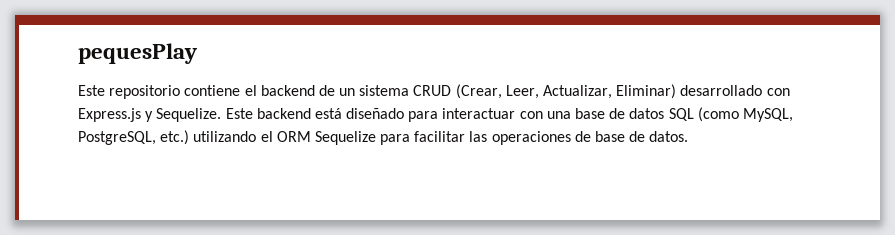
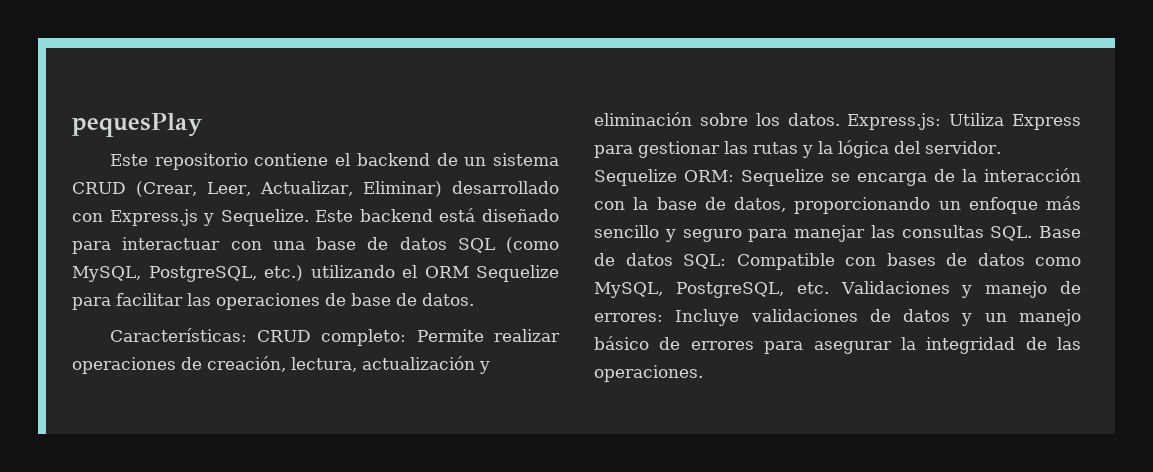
(689, 136) none -> [109,328,560,346] [72,356,490,374] [594,112,1081,130] [594,140,1001,158] [594,168,1081,186] [594,196,1081,214] [594,225,1081,242] [594,253,1081,270] [594,281,1081,298] [594,309,1081,326] [594,336,1081,354] [594,365,703,382] // Características: CRUD completo: Permite realizar operaciones de creación, lectura, actualización y eliminación sobre los datos. Express.js: Utiliza Express para gestionar las rutas y la lógica del servidor. Sequelize ORM: Sequelize se encarga de la interacción con la base de datos, proporcionando un enfoque más sencillo y seguro para manejar las consultas SQL. Base de datos SQL: Compatible con bases de datos como MySQL, PostgreSQL, etc. Validaciones y manejo de errores: Incluye validaciones de datos y un manejo básico de errores para asegurar la integridad de las operaciones.

